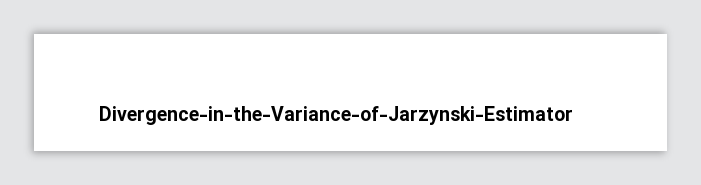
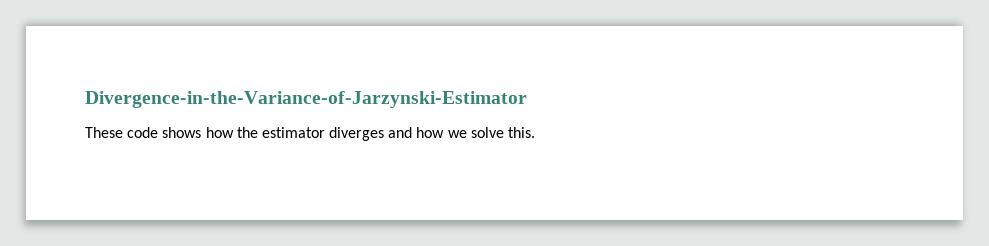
(573, 115) none -> [85,127,536,141] // These code shows how the estimator diverges and how we solve this.

